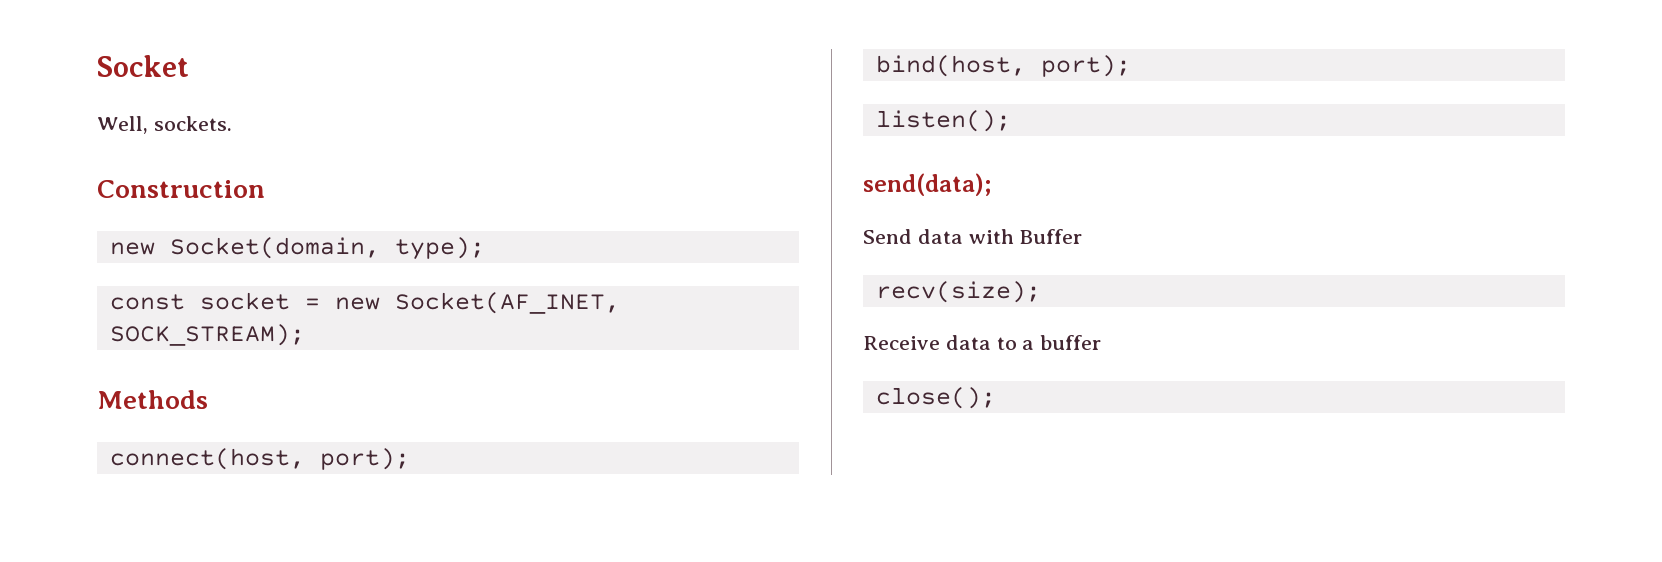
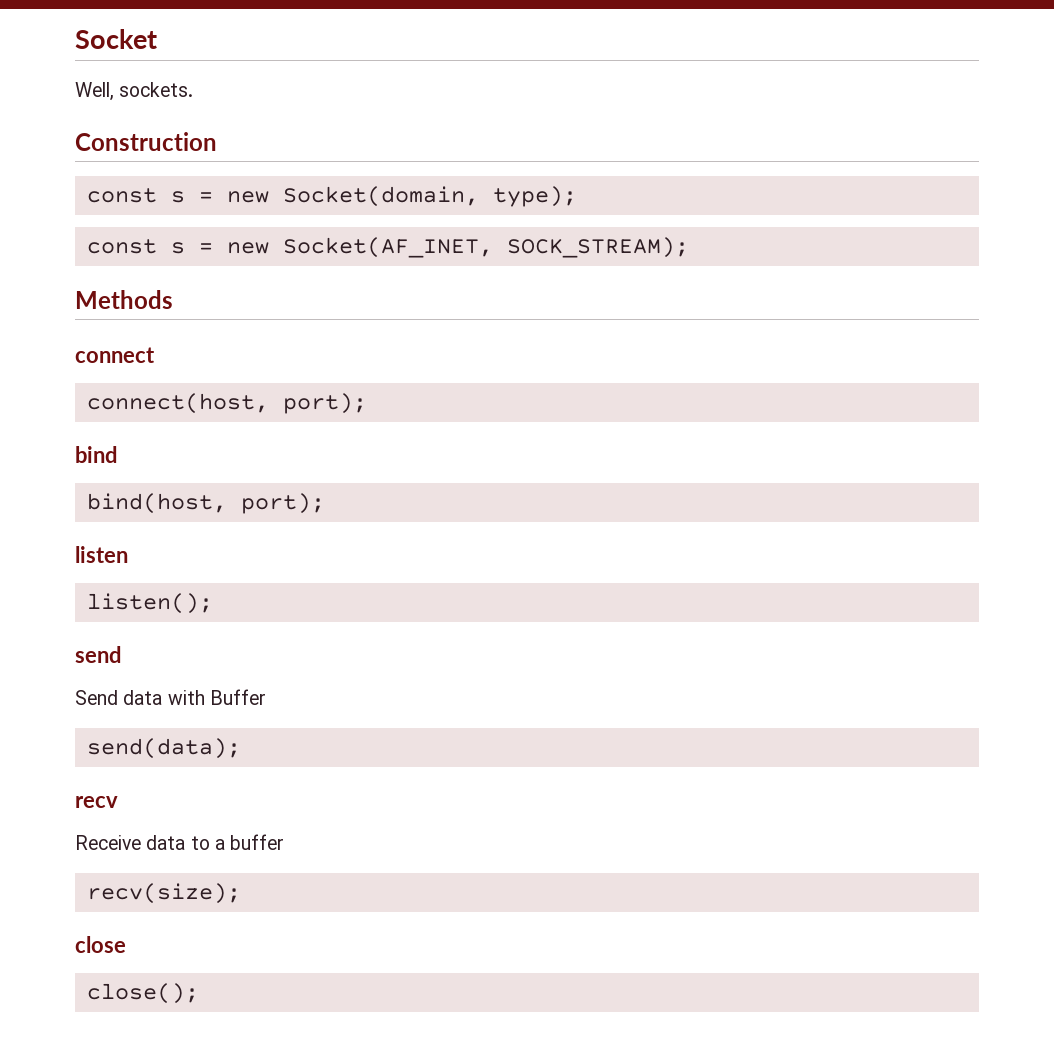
(265, 189) none -> [86,188,213,203] const s =
[199,292,290,310] socket -> [170,242,185,254] s
(208, 399) none -> [75,347,155,363] // connect
(410, 459) none -> [75,446,117,463] // bind
(1131, 66) none -> [75,546,128,563] // listen
[863,173,991,196] send(data); -> [75,646,121,663] send
[875,281,1041,303] recv(size); -> [86,738,241,759] [75,796,118,808] send(data); // recv
(1102, 342) none -> [86,883,241,904] [75,936,126,953] // recv(size); // close

